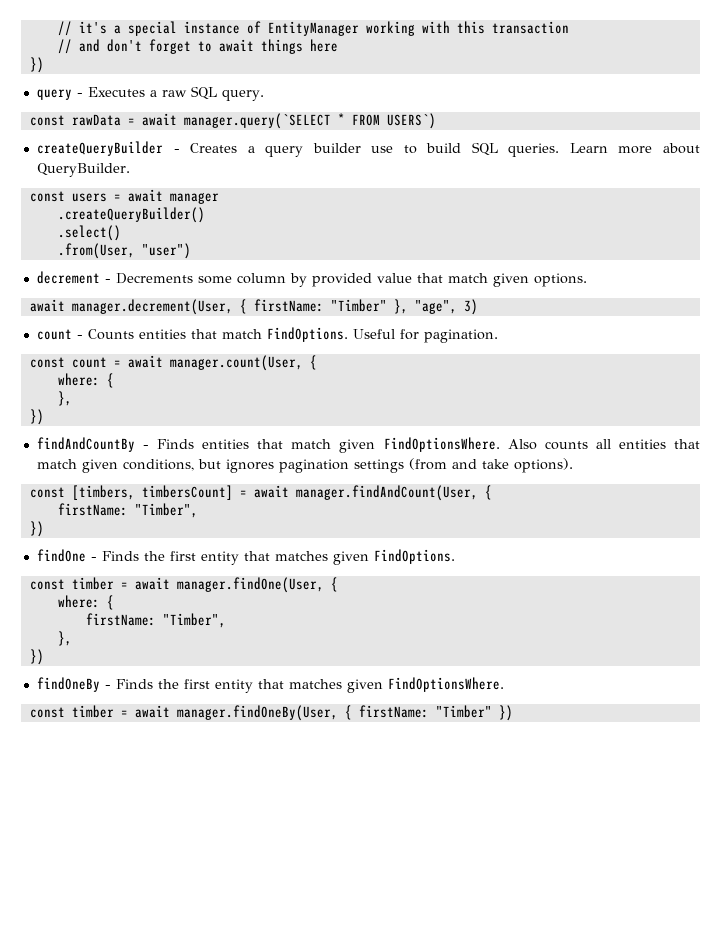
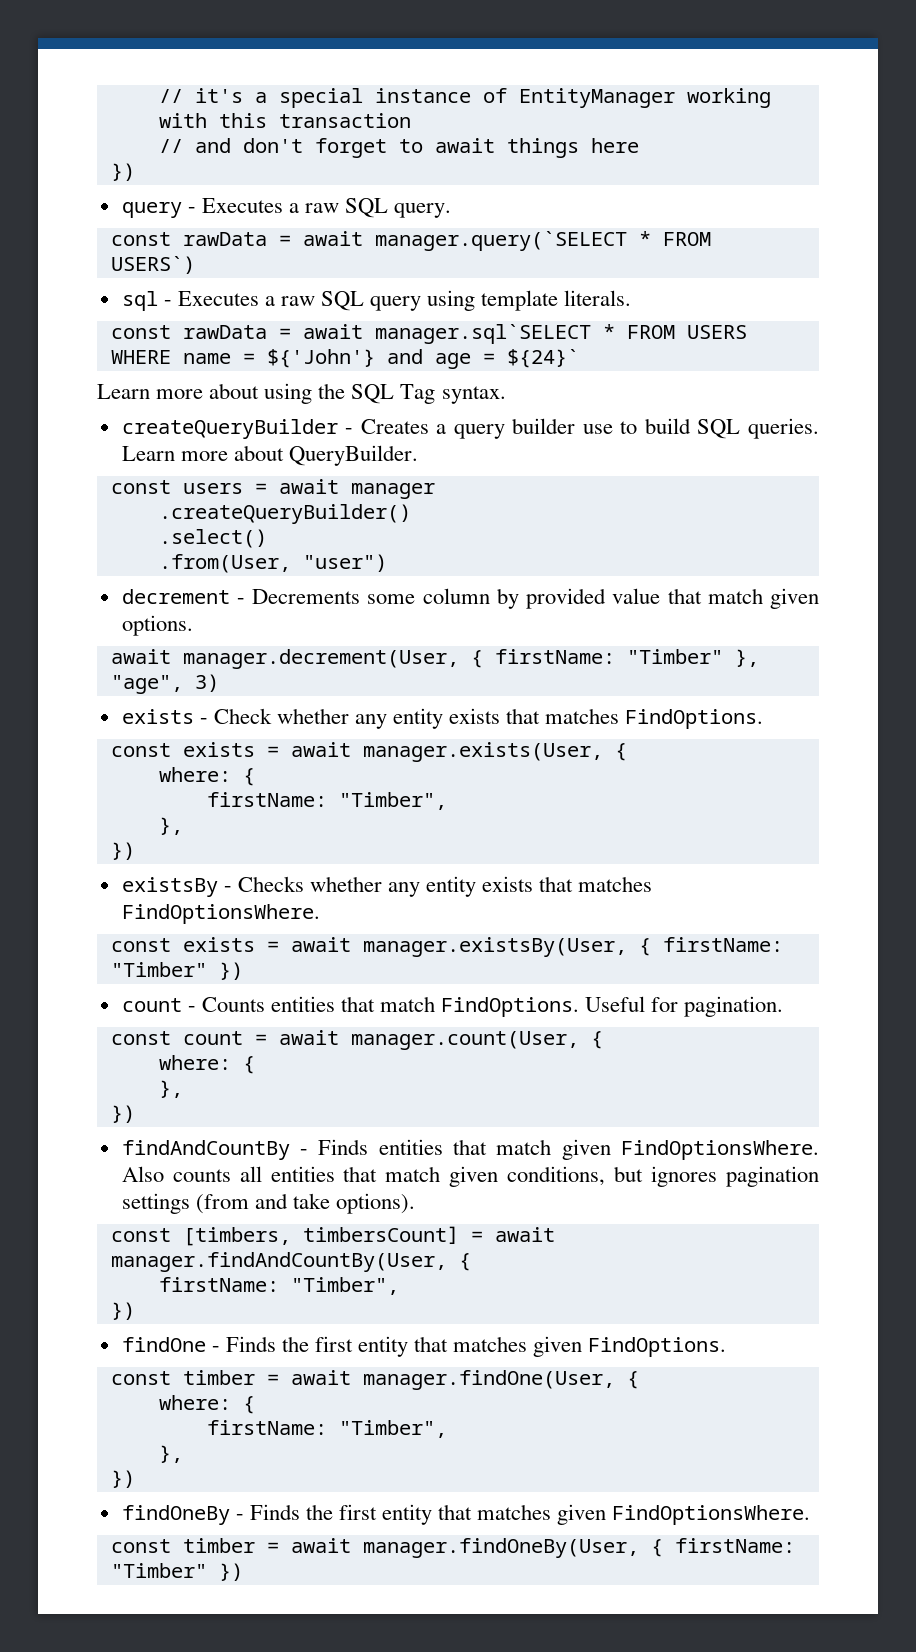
(436, 121) none -> [121,290,632,311] [110,324,747,344] [110,349,579,369] [97,383,506,404] // sql - Executes a raw SQL query using template literals. // const rawData = await manager.sql`SELECT * FROM USERS WHERE name = ${'John'} and age = ${24}` // Learn more about using the SQL Tag syntax.
(478, 307) none -> [121,708,764,729] [110,742,627,762] [158,767,255,786] [206,792,447,810] [158,817,183,835] [110,842,135,860] [121,876,653,897] [121,904,320,924] [110,937,783,957] [110,962,243,980] // exists - Check whether any entity exists that matches FindOptions. // const exists = await manager.exists(User, { // where: { // firstName: "Timber", // }, // }) // existsBy - Checks whether any entity exists that matches FindOptionsWhere. // const exists = await manager.existsBy(User, { firstName: "Timber" })
[295,485,478,501] manager.findAndCount(User, -> [110,1252,447,1272] manager.findAndCountBy(User,

